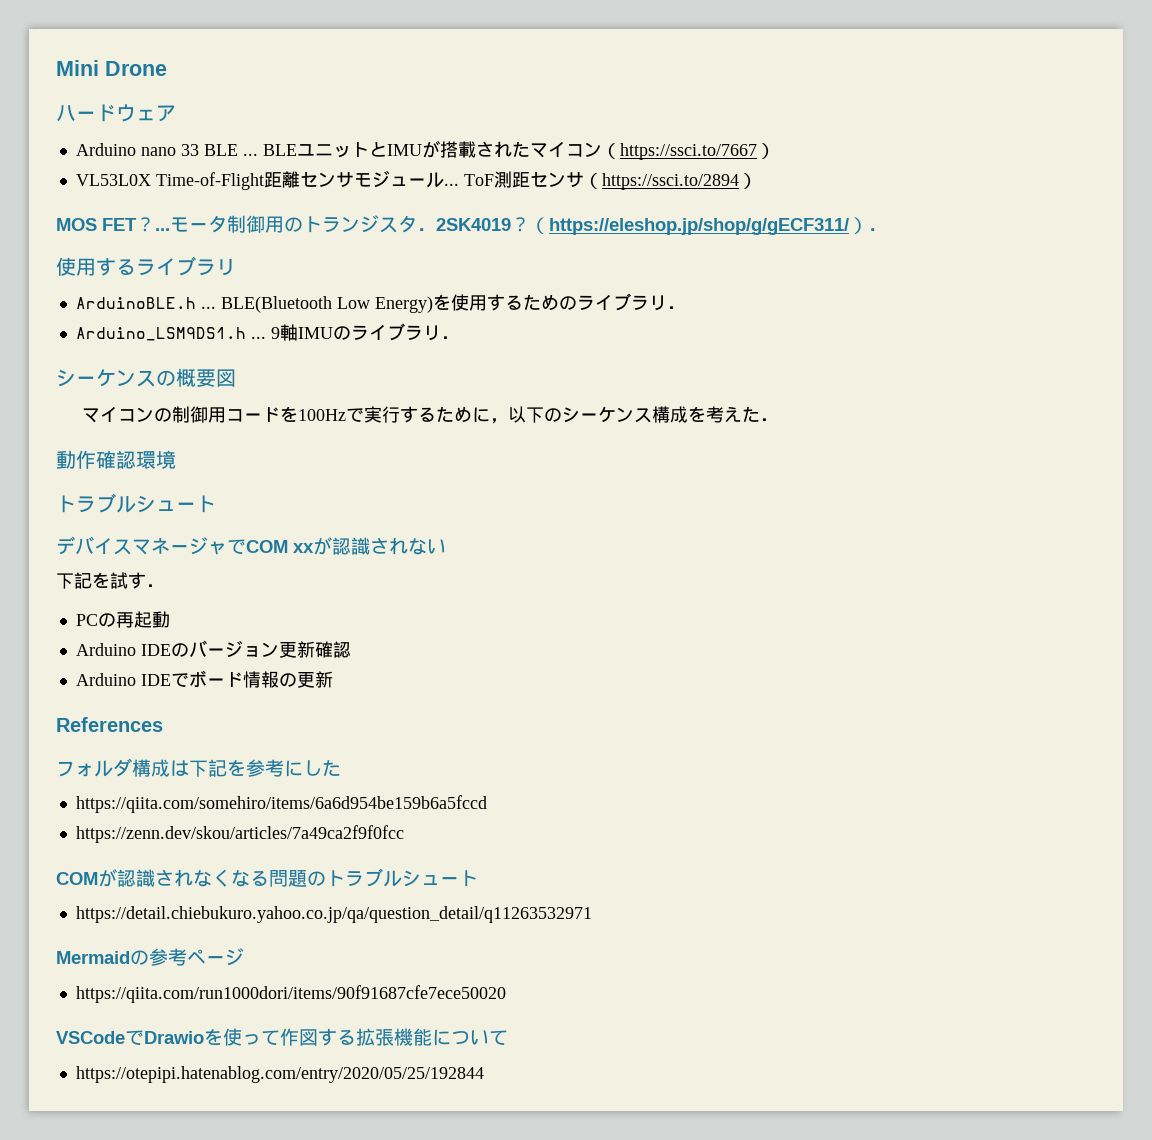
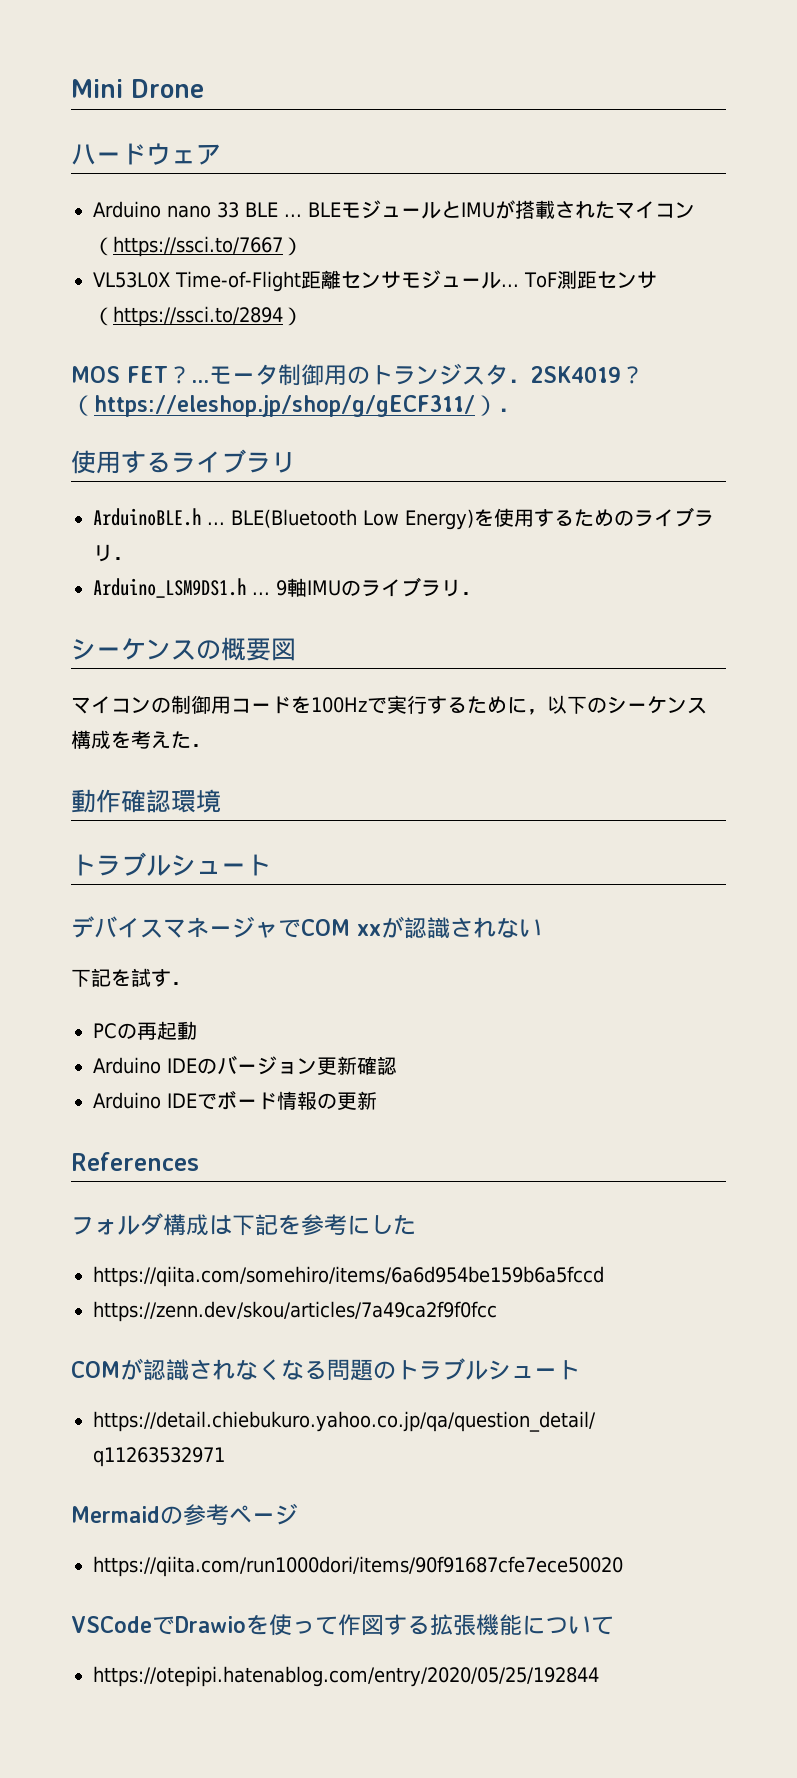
[296,142,369,158] ユニット -> [341,200,441,219] モジュール

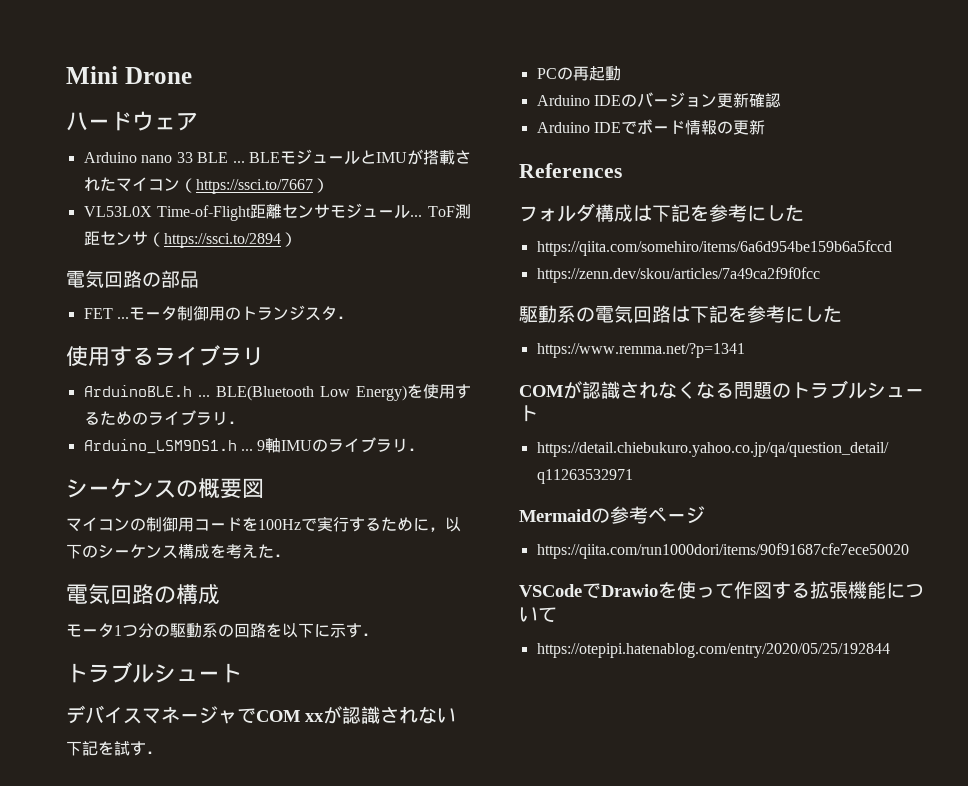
[71,366,191,384] MOS FET？ -> [66,270,199,288] [83,308,113,319] 電気回路の部品 // FET
[531,366,644,384] [71,395,521,417] 2SK4019？（https://eleshop.jp/shop/g/gECF311/）． -> (353, 317) none
[71,789,221,813] 動作確認環境 -> [66,584,220,605] [66,623,378,638] 電気回路の構成 // モータ1つ分の駆動系の回路を以下に示す．
(497, 1311) none -> [519,305,842,323] [536,343,745,358] // 駆動系の電気回路は下記を参考にした // https://www.remma.net/?p=1341

